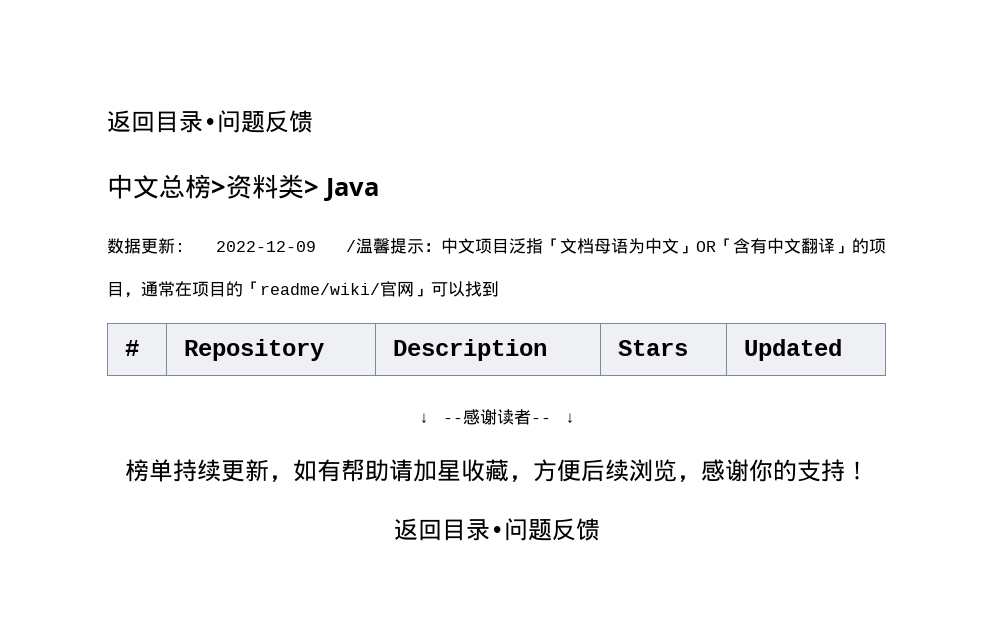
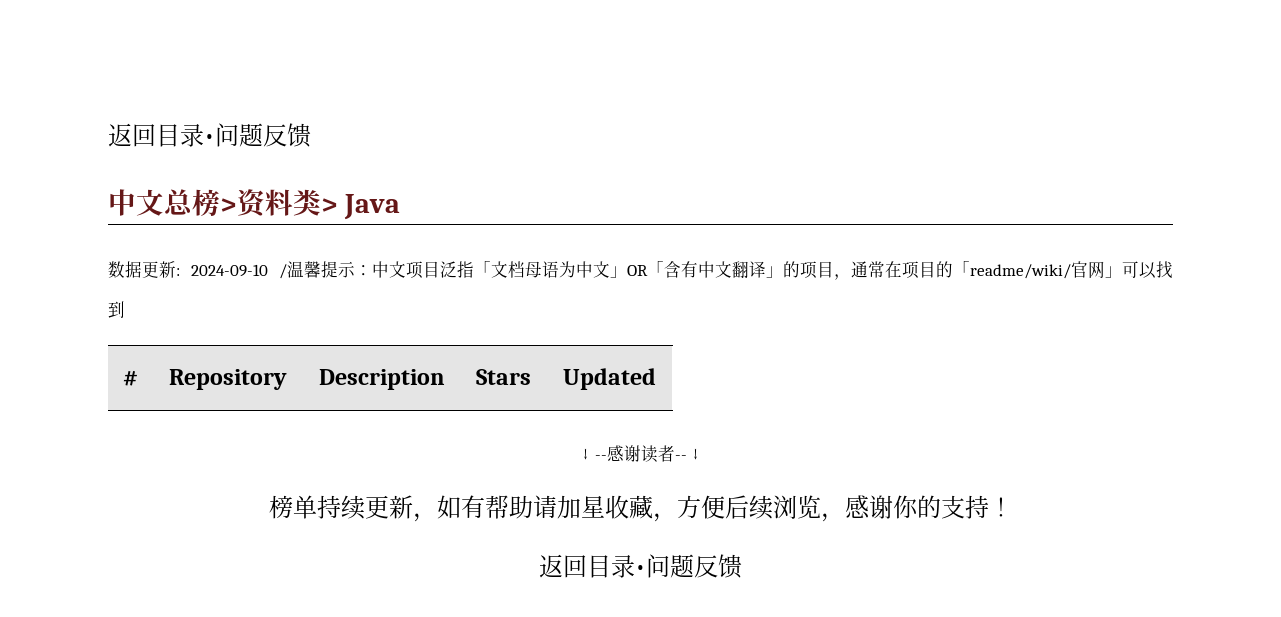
[215,241,316,252] 2022-12-09 -> [191,264,268,277] 2024-09-10

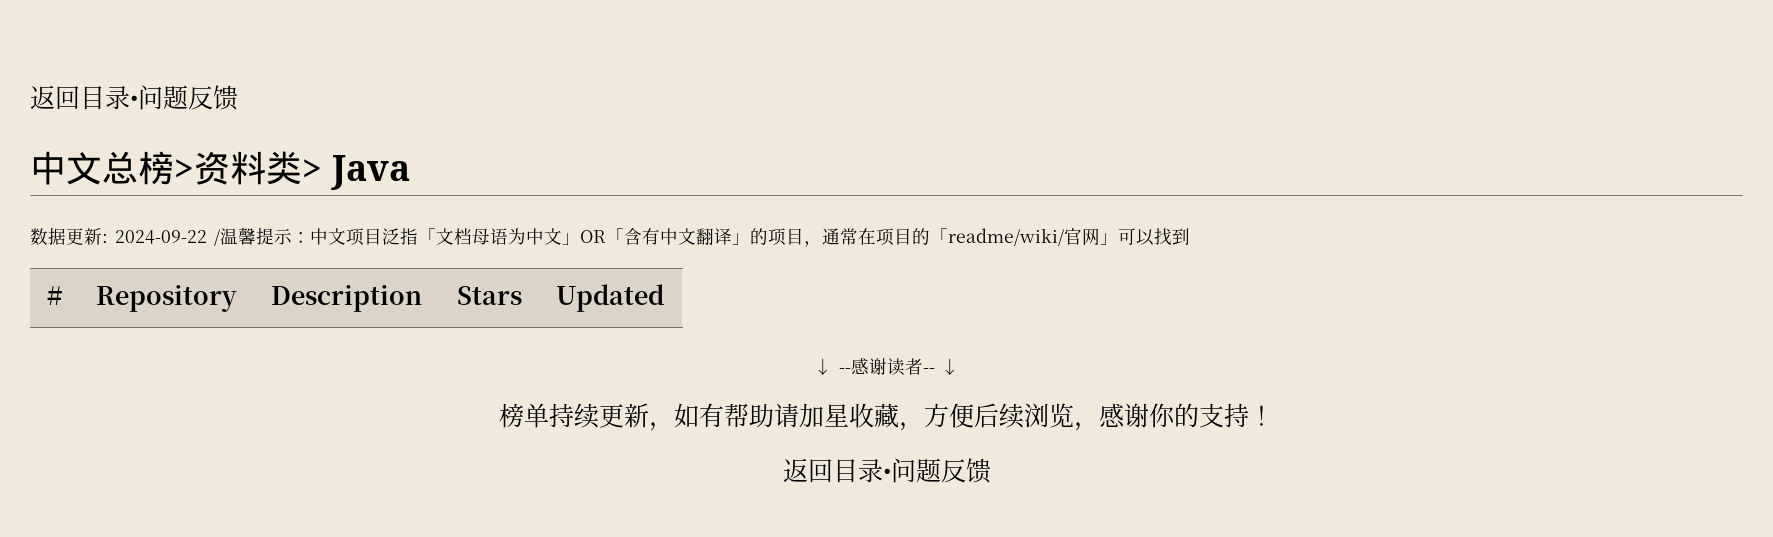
[191,264,268,277] 2024-09-10 -> [114,230,207,244] 2024-09-22

